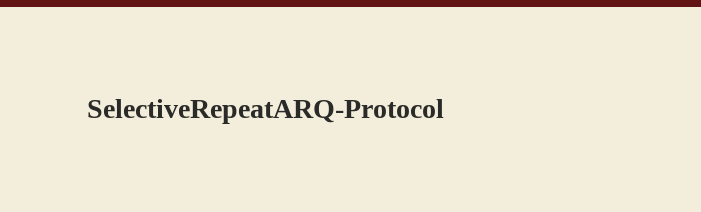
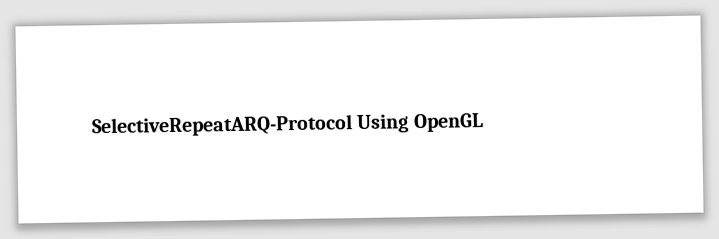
(444, 111) none -> [356,113,484,134] Using OpenGL

